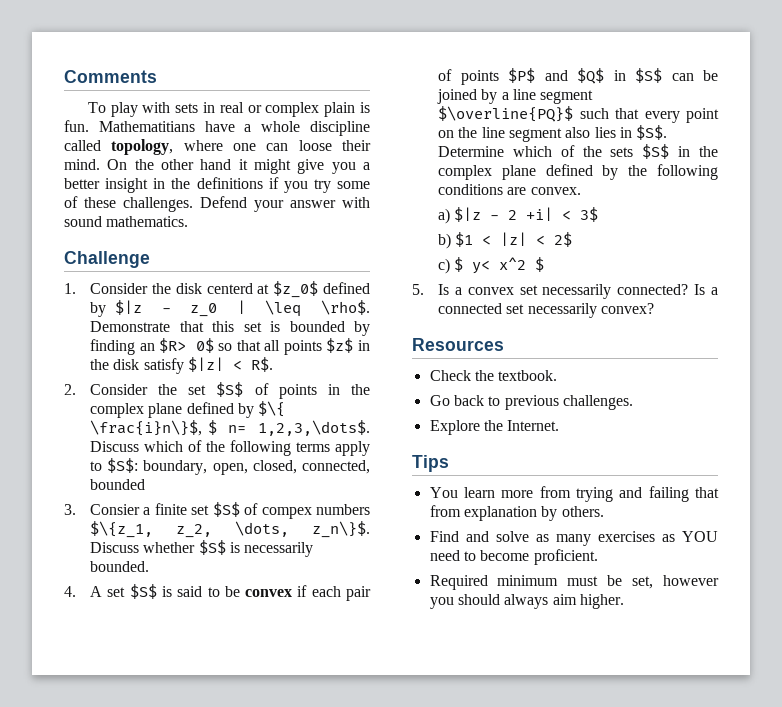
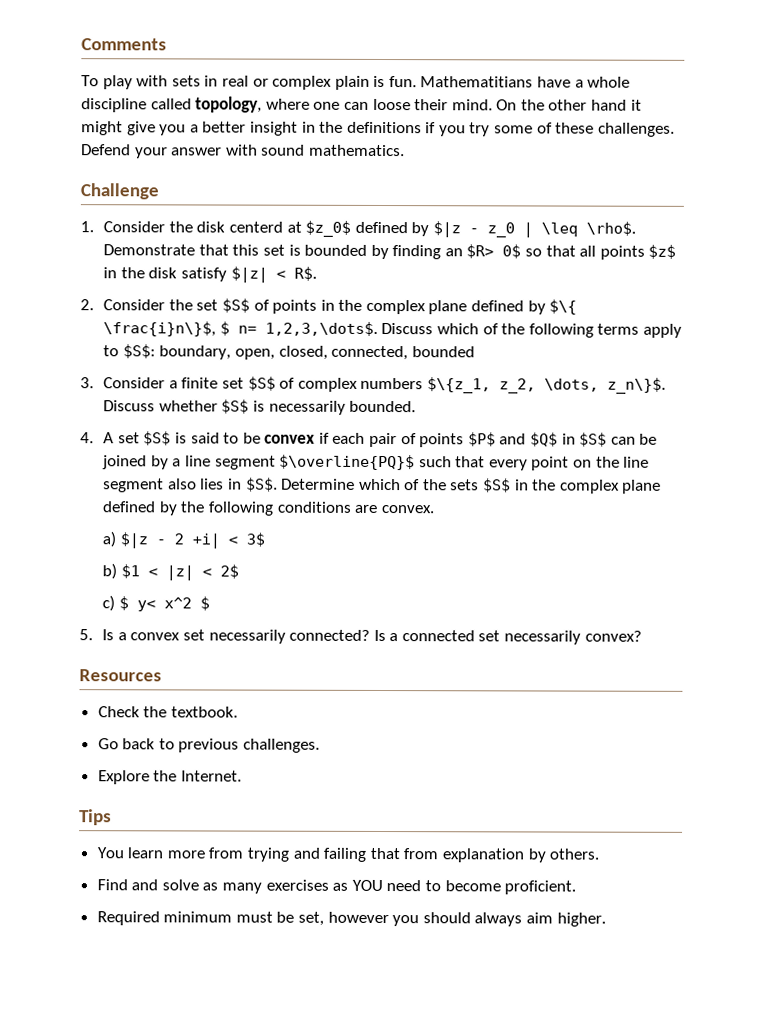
[90,504,141,515] Consier -> [103,377,166,389] Consider
[261,507,312,519] compex -> [297,377,358,392] complex

